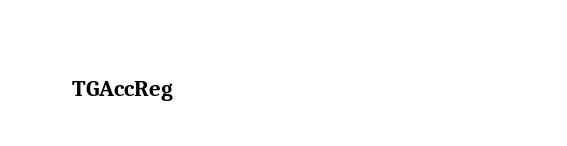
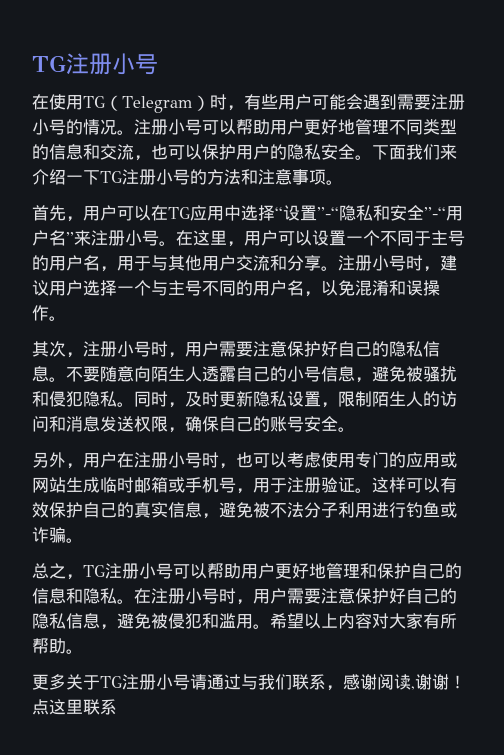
[72,81,173,101] TGAccReg -> [32,53,158,75] [32,94,465,113] [32,119,457,135] [32,144,457,161] [32,169,343,185] [32,205,463,222] [32,230,465,247] [32,255,457,272] [32,280,440,297] [32,305,66,321] [32,341,440,358] [32,366,457,383] [32,391,457,408] [32,416,355,433] [32,452,457,469] [32,477,457,494] [32,502,457,519] [32,527,83,543] [32,563,462,580] [32,588,457,605] [32,613,457,630] [32,638,83,654] [32,674,466,691] [32,699,117,715] TG注册小号 // 在使用TG（Telegram）时，有些用户可能会遇到需要注册小号的情况。注册小号可以帮助用户更好地管理不同类型的信息和交流，也可以保护用户的隐私安全。下面我们来介绍一下TG注册小号的方法和注意事项。 // 首先，用户可以在TG应用中选择“设置”-“隐私和安全”-“用户名”来注册小号。在这里，用户可以设置一个不同于主号的用户名，用于与其他用户交流和分享。注册小号时，建议用户选择一个与主号不同的用户名，以免混淆和误操作。 // 其次，注册小号时，用户需要注意保护好自己的隐私信息。不要随意向陌生人透露自己的小号信息，避免被骚扰和侵犯隐私。同时，及时更新隐私设置，限制陌生人的访问和消息发送权限，确保自己的账号安全。 // 另外，用户在注册小号时，也可以考虑使用专门的应用或网站生成临时邮箱或手机号，用于注册验证。这样可以有效保护自己的真实信息，避免被不法分子利用进行钓鱼或诈骗。 // 总之，TG注册小号可以帮助用户更好地管理和保护自己的信息和隐私。在注册小号时，用户需要注意保护好自己的隐私信息，避免被侵犯和滥用。希望以上内容对大家有所帮助。 // 更多关于TG注册小号请通过与我们联系，感谢阅读,谢谢！点这里联系

